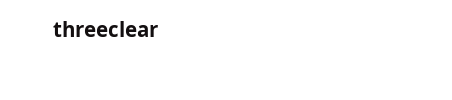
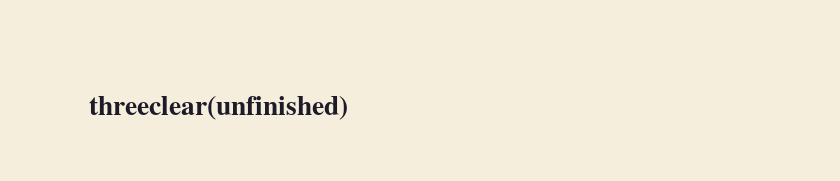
[53,21,158,37] threeclear -> [89,96,348,120] threeclear(unfinished)

